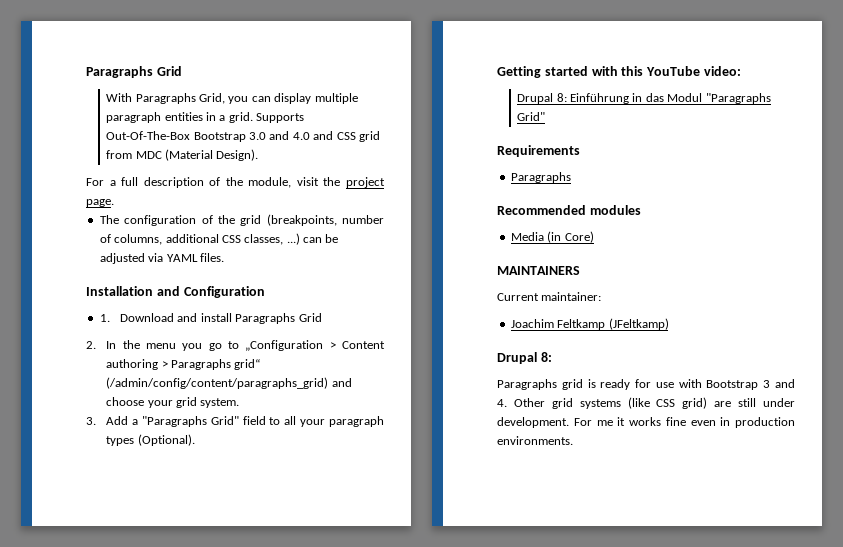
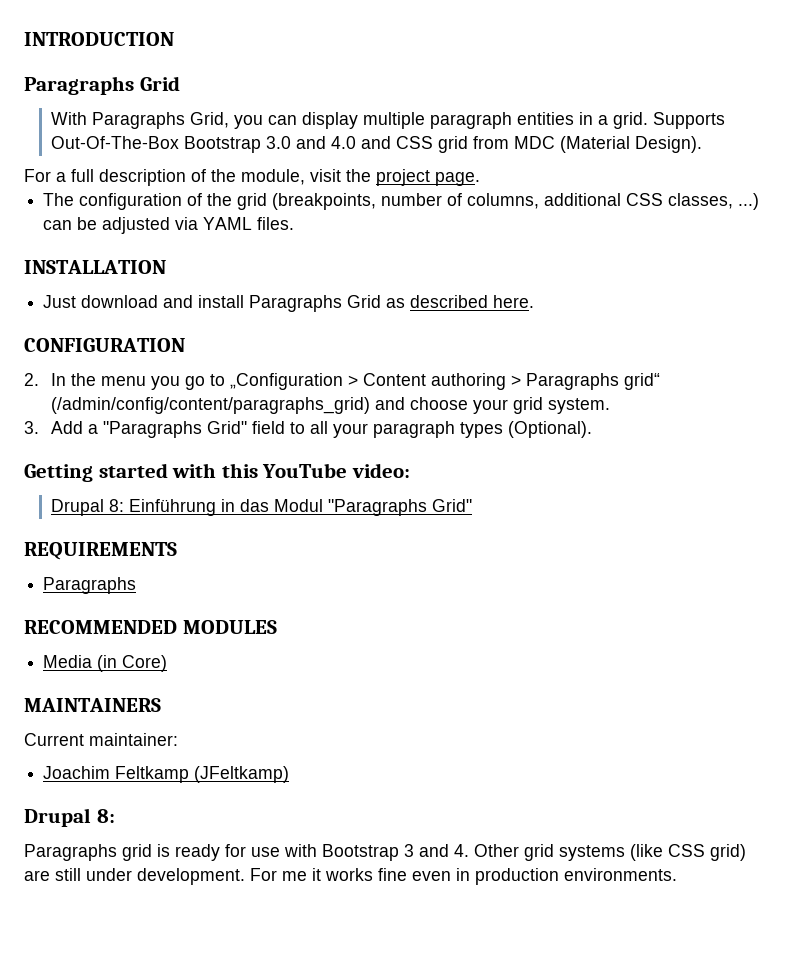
(86, 72) none -> [24,32,174,46] INTRODUCTION //
[86,286,265,298] [99,313,175,322] Installation and Configuration // 1. Download -> [24,260,166,274] [43,295,159,308] INSTALLATION // Just download
(322, 317) none -> [386,295,535,308] [24,338,185,352] as described here. // CONFIGURATION
[497,145,580,157] Requirements -> [24,542,177,560] REQUIREMENTS
[497,205,641,215] Recommended modules -> [24,620,277,634] RECOMMENDED MODULES

